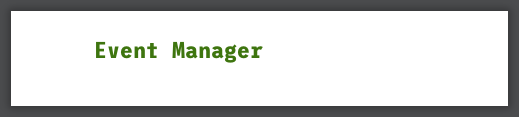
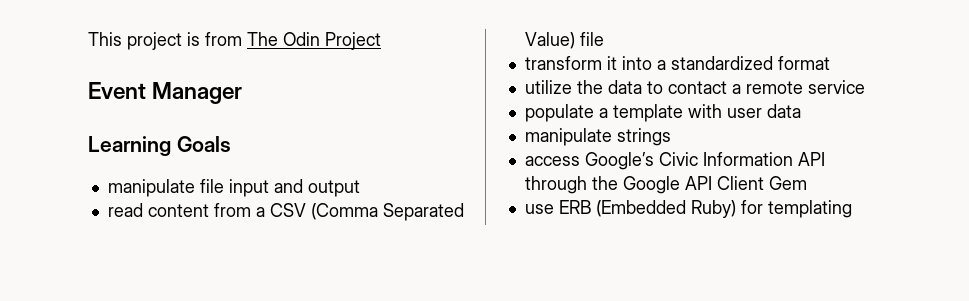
[94,41,263,63] Event Manager -> [88,32,381,50] [88,82,243,104] [88,136,231,156] [107,179,360,197] [107,203,464,221] [524,32,604,49] [524,56,830,70] [524,80,865,94] [524,104,801,122] [524,128,671,146] [524,152,825,170] [524,176,807,194] [524,200,852,218] This project is from The Odin Project // Event Manager // Learning Goals // manipulate file input and output // read content from a CSV (Comma Separated Value) file // transform it into a standardized format // utilize the data to contact a remote service // populate a template with user data // manipulate strings // access Google’s Civic Information API through the Google API Client Gem // use ERB (Embedded Ruby) for templating

